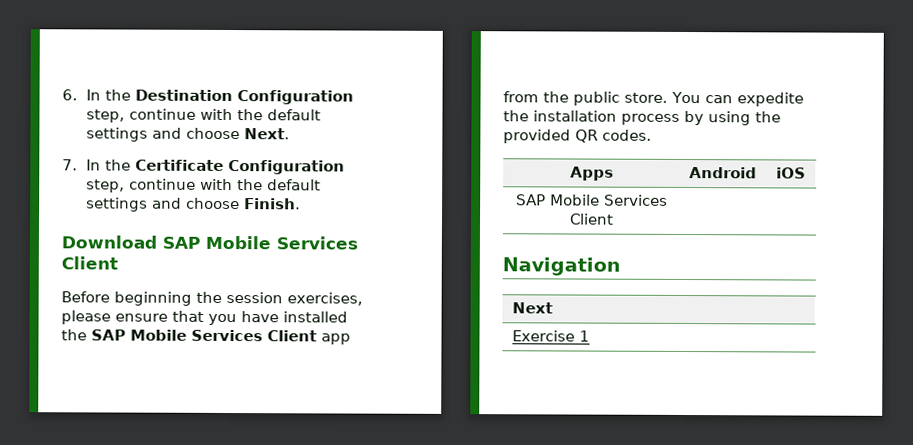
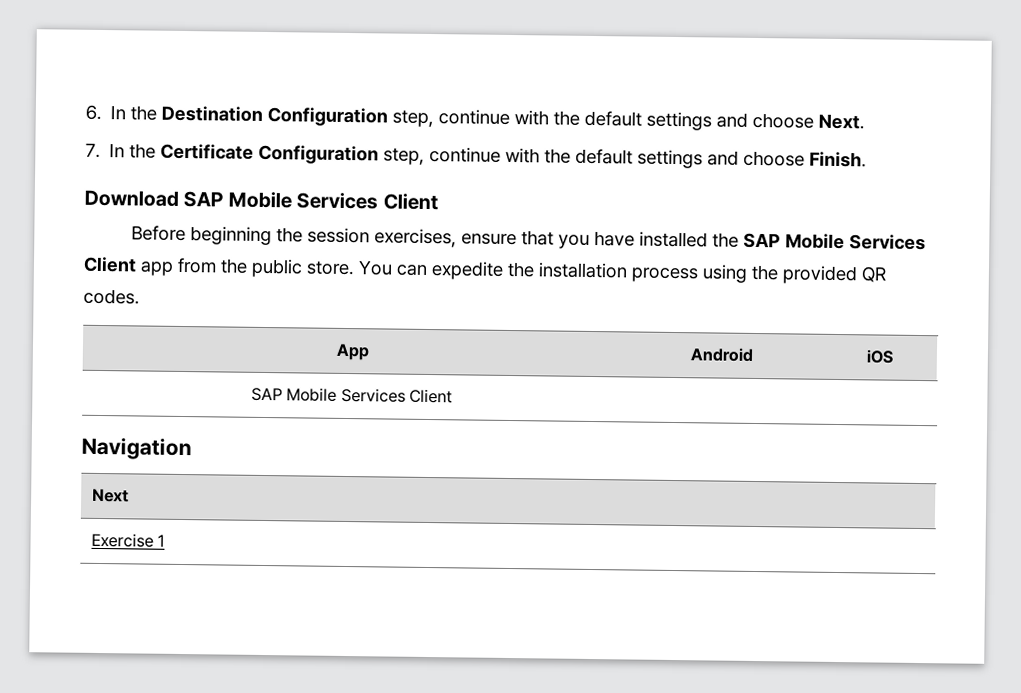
[61,310,111,325] please -> (458, 238) none
[684,110,704,126] by -> (698, 275) none
[569,166,614,181] Apps -> [335,343,370,361] App

